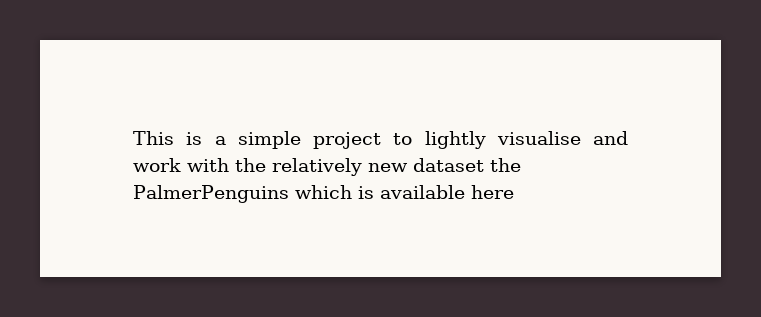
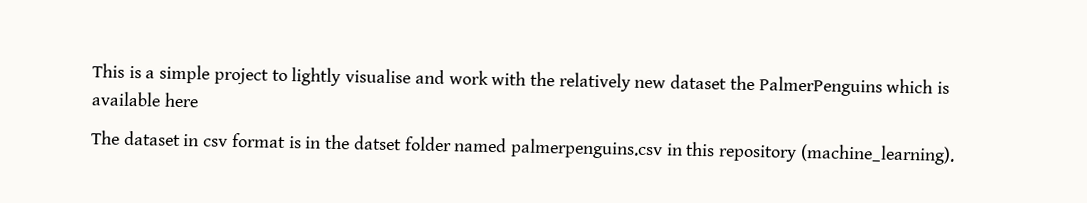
(514, 192) none -> [91,130,955,165] // The dataset in csv format is in the datset folder named palmerpenguins.csv in this repository (machine_learning).

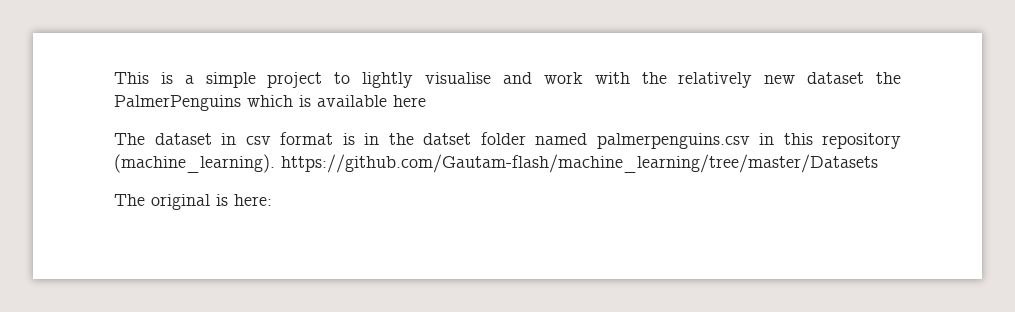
(955, 154) none -> [281,154,878,173] [114,194,272,210] https://github.com/Gautam-flash/machine_learning/tree/master/Datasets // The original is here:

